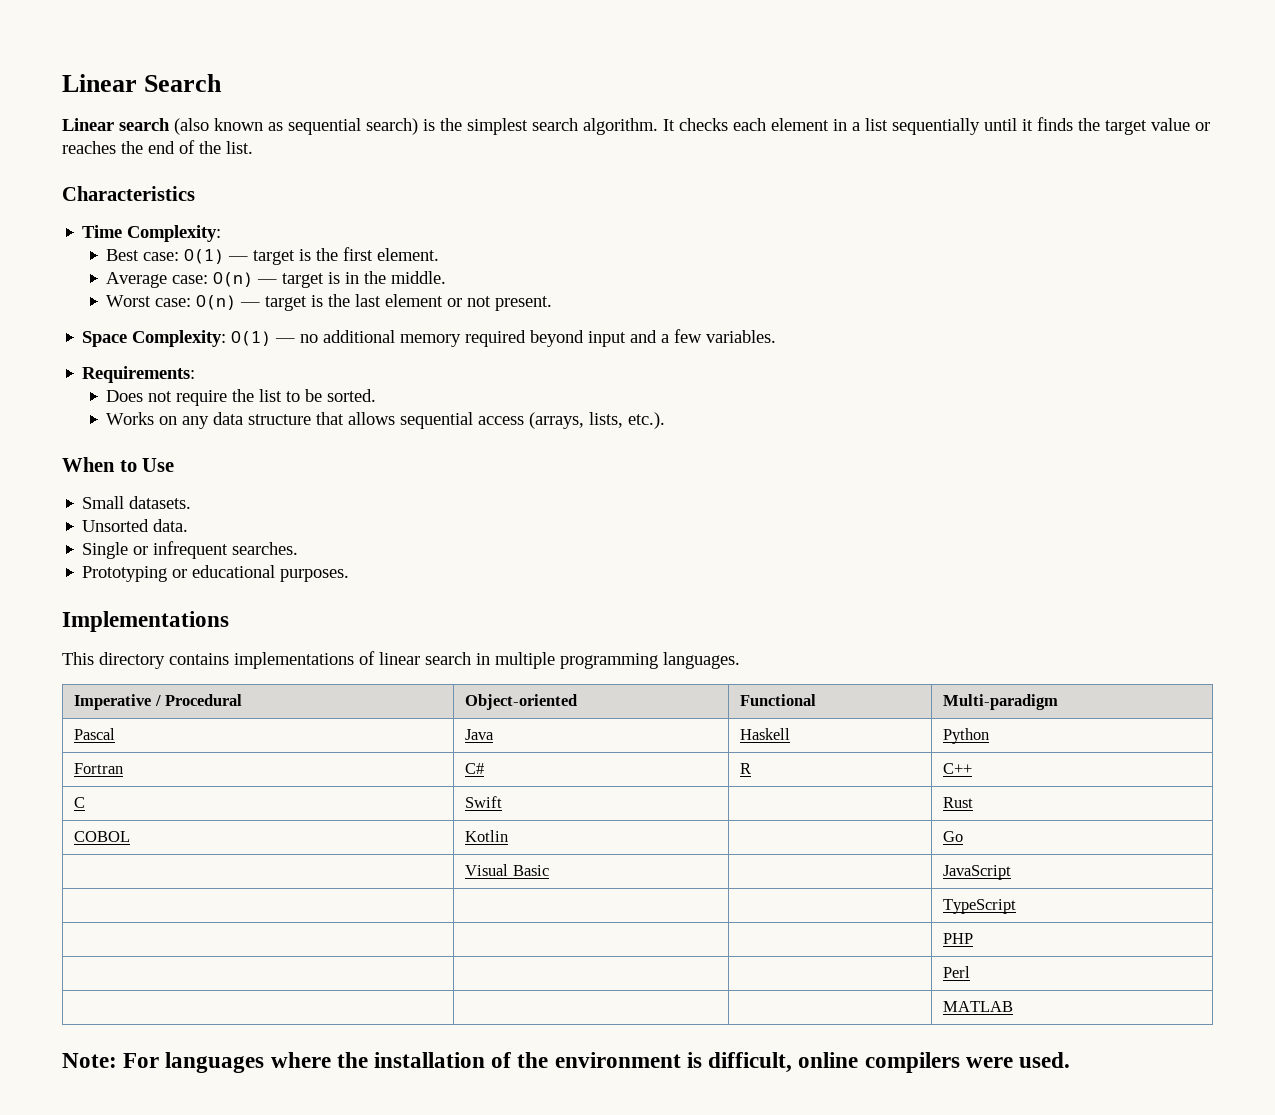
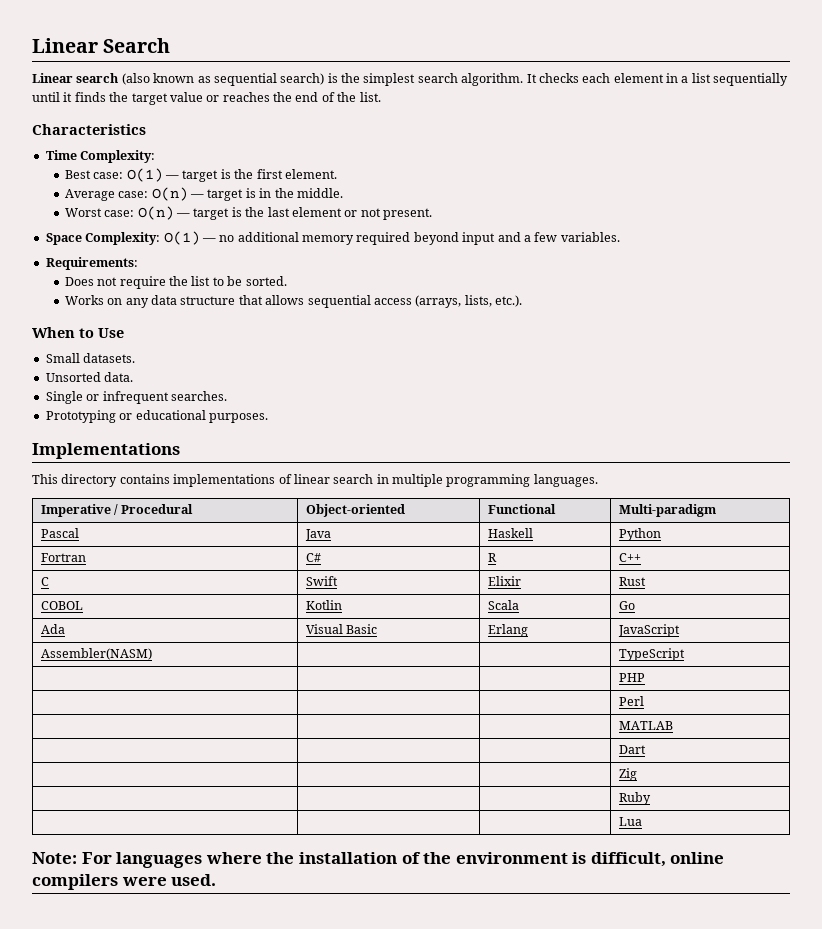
(503, 802) none -> [487,576,521,586] Elixir
(509, 836) none -> [487,600,519,610] Scala
(964, 836) none -> [40,624,65,634] Ada
(549, 870) none -> [487,624,528,637] Erlang
(1012, 872) none -> [40,648,152,660] Assembler(NASM)
(1014, 1006) none -> [618,745,646,754] [618,768,637,781] [618,792,651,805] [618,817,642,826] // | | | Dart // | | | Zig // | | | Ruby // | | | Lua

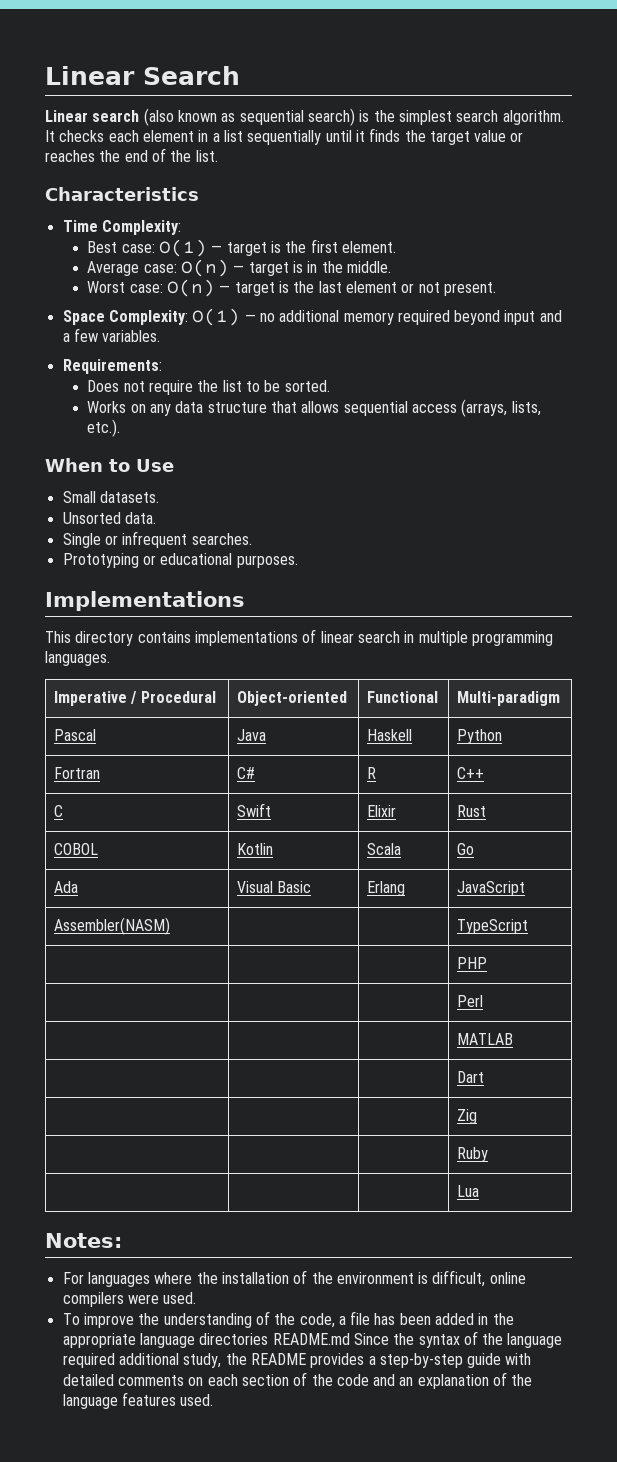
[32,852,77,864] Note: -> [45,1233,122,1248] Notes: //
(217, 880) none -> [62,1311,514,1328] [62,1331,563,1348] [62,1353,532,1368] [62,1372,533,1389] [62,1392,214,1409] // To improve the understanding of the code, a file has been added in the appropriate language directories README.md Since the syntax of the language required additional study, the README provides a step-by-step guide with detailed comments on each section of the code and an explanation of the language features used.

